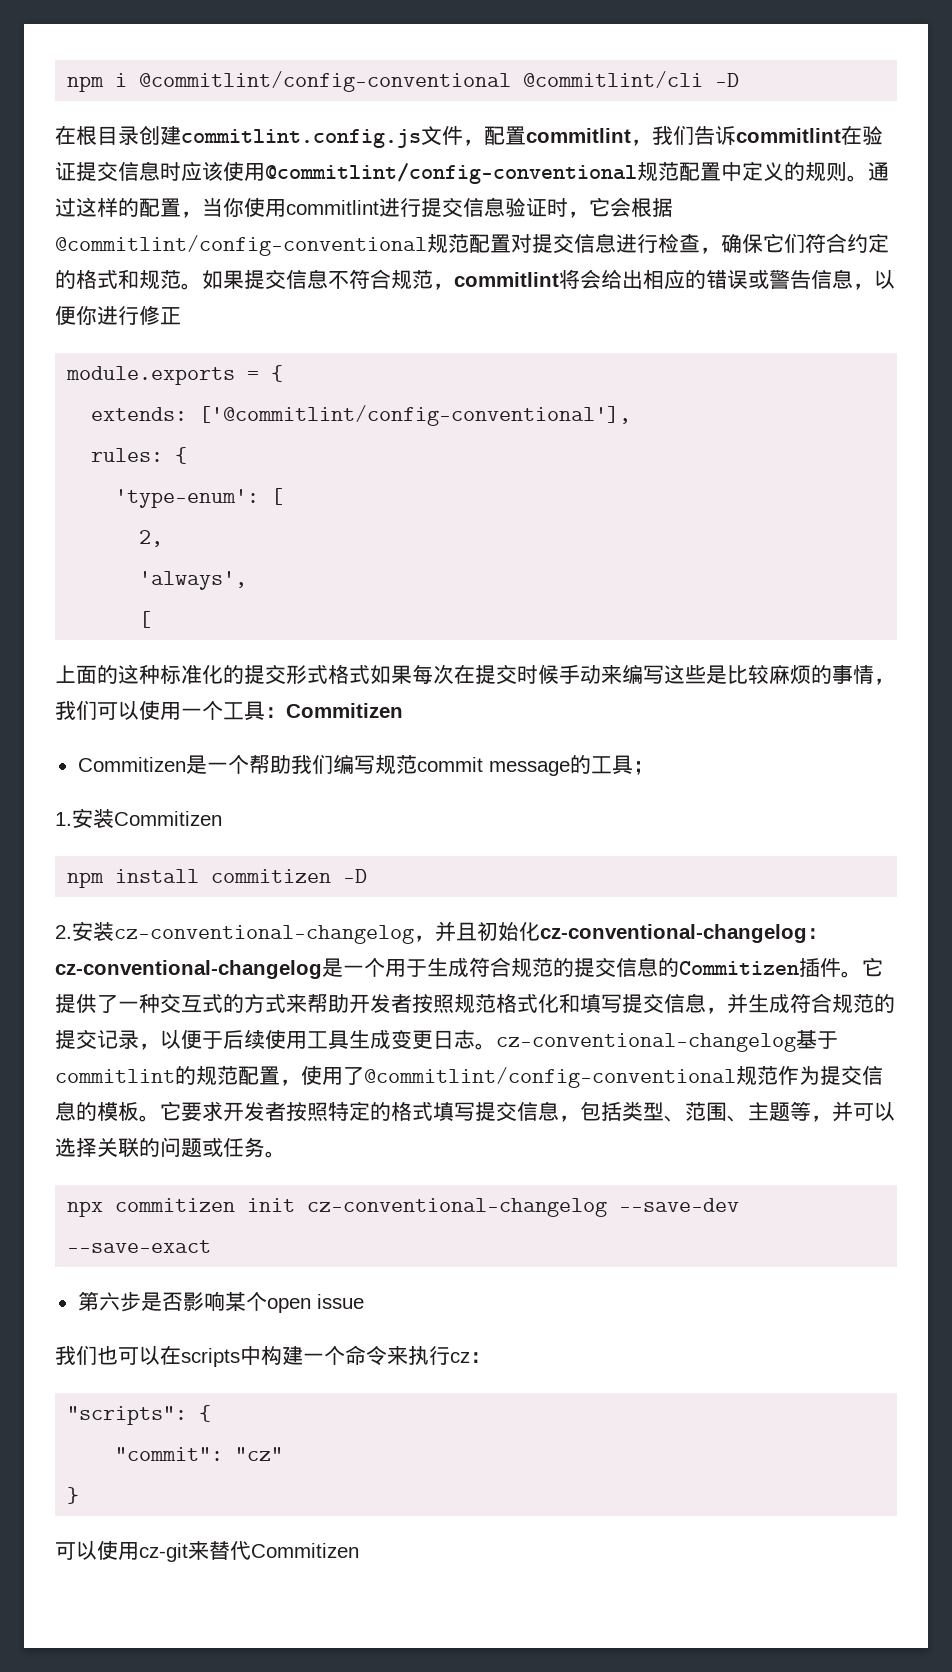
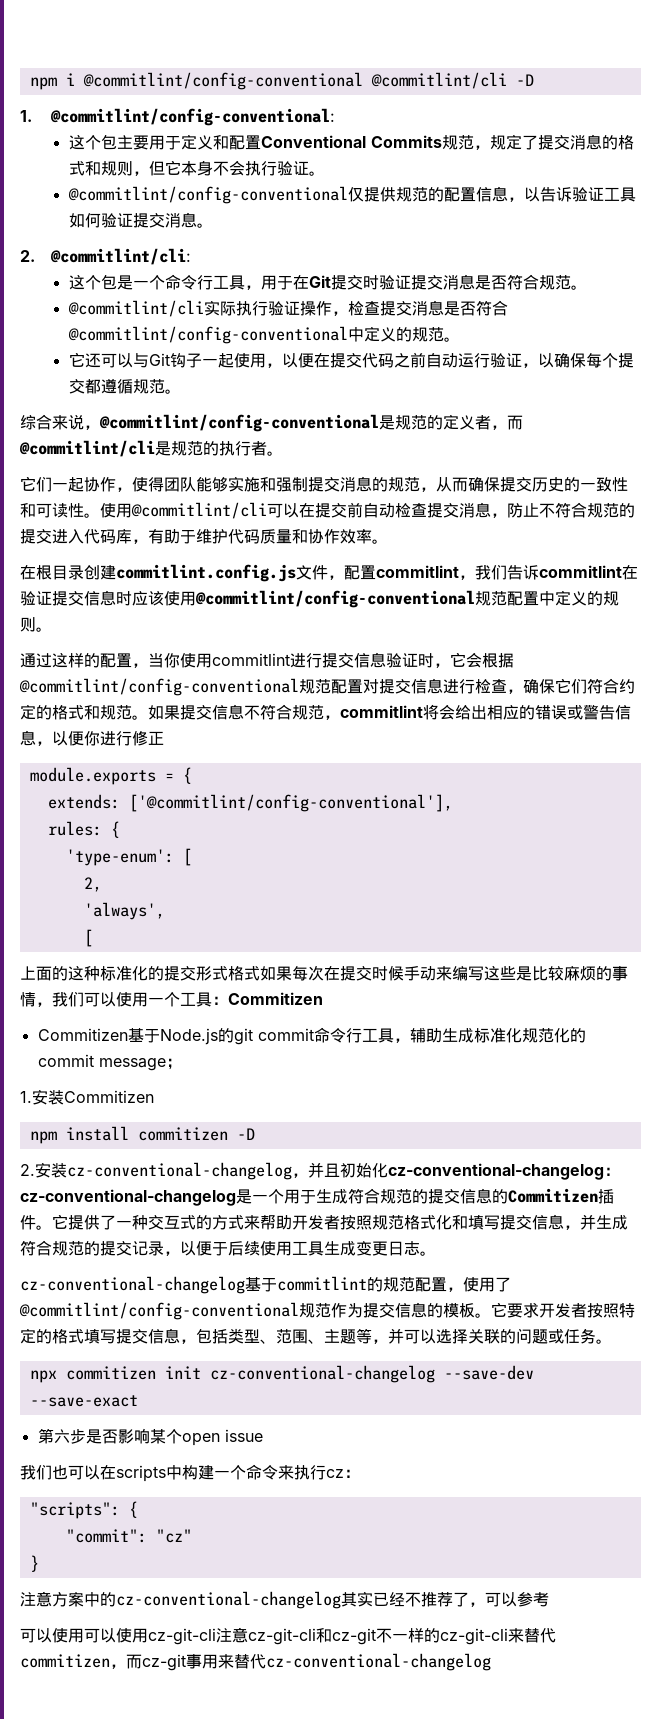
(740, 80) none -> [20,108,336,126] [68,134,634,150] [68,160,325,176] [67,186,636,204] [68,212,213,228] [20,248,192,265] [68,274,587,290] [67,300,508,317] [67,326,460,344] [68,352,634,368] [68,378,181,394] [20,414,523,432] [20,440,283,457] [20,476,628,492] [20,502,635,519] [20,529,388,544] // 1. @commitlint/config-conventional: // 这个包主要用于定义和配置Conventional Commits规范，规定了提交消息的格式和规则，但它本身不会执行验证。 // @commitlint/config-conventional仅提供规范的配置信息，以告诉验证工具如何验证提交消息。 // 2. @commitlint/cli: // 这个包是一个命令行工具，用于在Git提交时验证提交消息是否符合规范。 // @commitlint/cli实际执行验证操作，检查提交消息是否符合@commitlint/config-conventional中定义的规范。 // 它还可以与Git钩子一起使用，以便在提交代码之前自动运行验证，以确保每个提交都遵循规范。 // 综合来说，@commitlint/config-conventional是规范的定义者，而@commitlint/cli是规范的执行者。 // 它们一起协作，使得团队能够实施和强制提交消息的规范，从而确保提交历史的一致性和可读性。使用@commitlint/cli可以在提交前自动检查提交消息，防止不符合规范的提交进入代码库，有助于维护代码质量和协作效率。
(868, 178) none -> (52, 629) //
[185,754,417,774] 是一个帮助我们编写规范 -> [127,1027,586,1045] 基于Node.js的git commit命令行工具，辅助生成标准化规范化的
[569,755,633,775] 的工具 -> (166, 1064) none
(496, 1046) none -> (436, 1253) //
[55,1540,359,1562] 可以使用cz-git来替代Commitizen -> [20,1591,549,1609] [20,1627,556,1645] [20,1653,491,1671] 注意方案中的cz-conventional-changelog其实已经不推荐了，可以参考 // 可以使用可以使用cz-git-cli注意cz-git-cli和cz-git不一样的cz-git-cli来替代commitizen，而cz-git事用来替代cz-conventional-changelog

